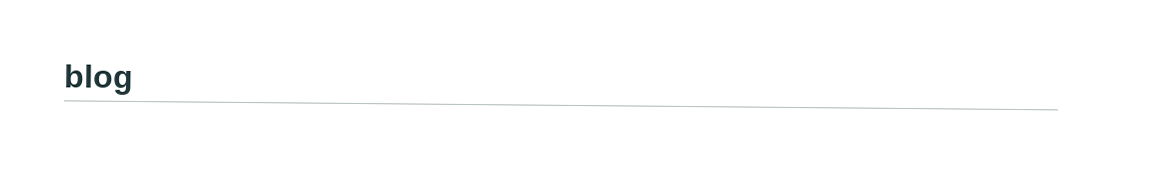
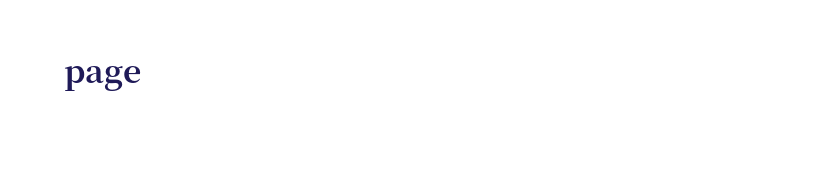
[63,64,134,95] blog -> [64,66,141,91] page

